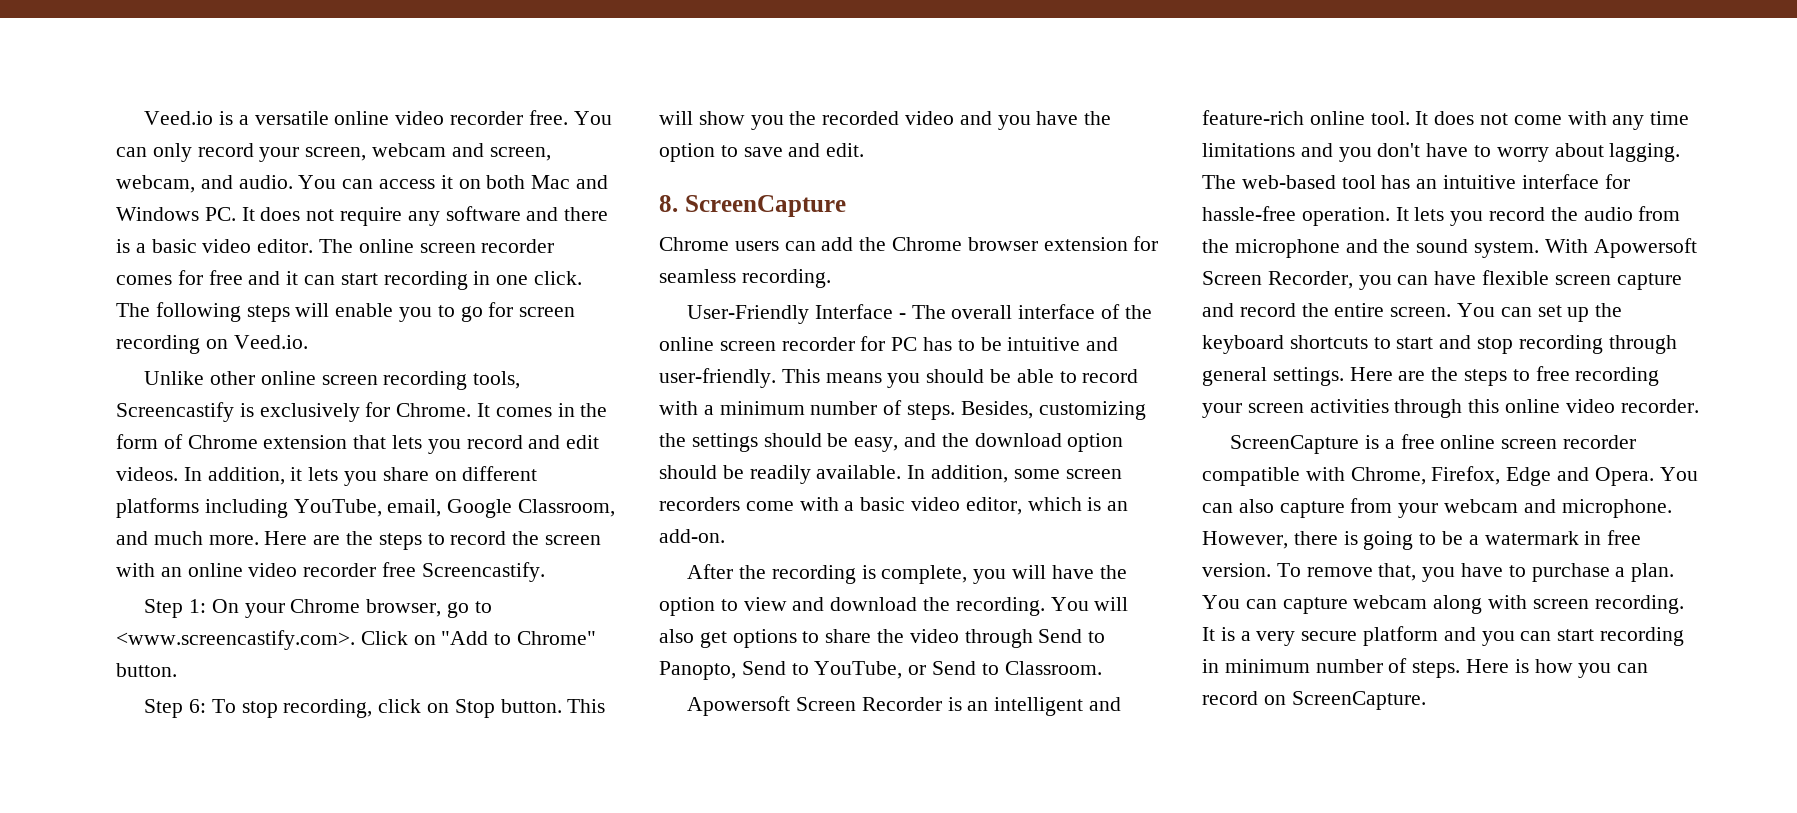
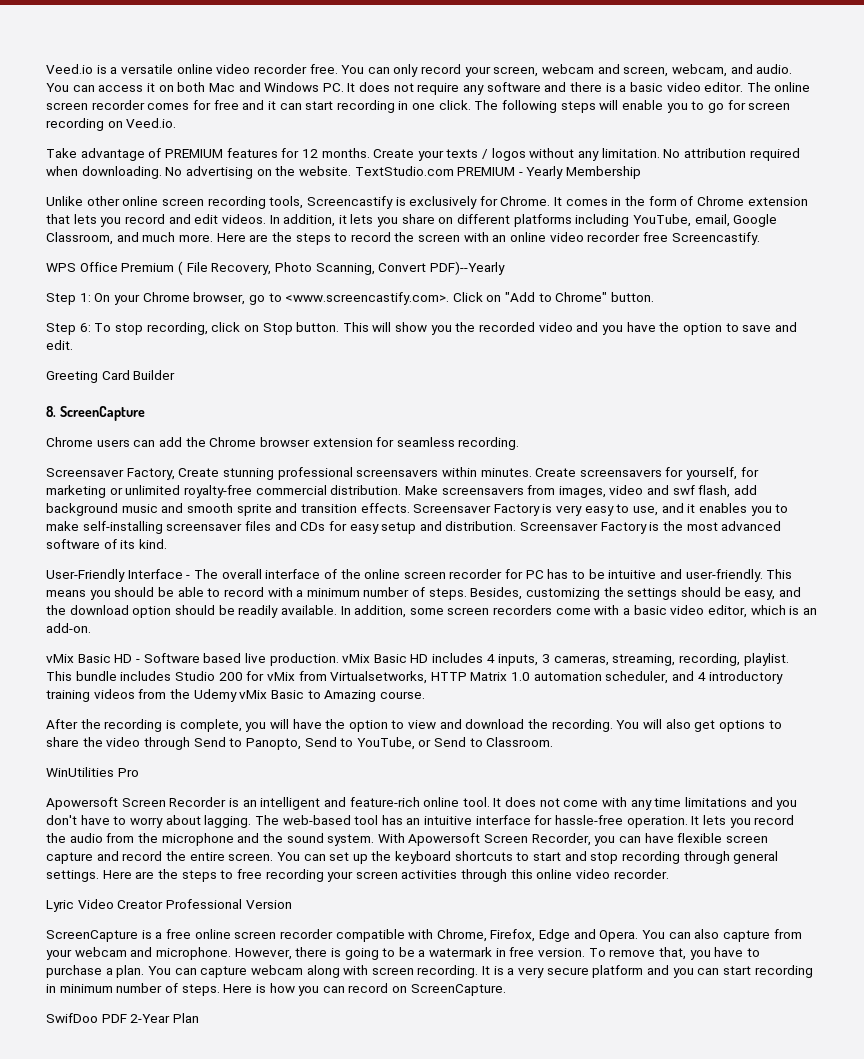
(308, 342) none -> [46,148,800,161] [46,166,642,179] // Take advantage of PREMIUM features for 12 months. Create your texts / logos without any limitation. No attribution required when downloading. No advertising on the website. TextStudio.com PREMIUM - Yearly Membership
(545, 572) none -> [46,261,505,275] // WPS Office Premium ( File Recovery, Photo Scanning, Convert PDF)--Yearly
(865, 150) none -> [46,370,176,383] // Greeting Card Builder
(831, 278) none -> [46,467,759,480] [46,485,758,498] [46,503,789,516] [46,521,782,534] [46,539,167,549] // Screensaver Factory, Create stunning professional screensavers within minutes. Create screensavers for yourself, for marketing or unlimited royalty-free commercial distribution. Make screensavers from images, video and swf flash, add background music and smooth sprite and transition effects. Screensaver Factory is very easy to use, and it enables you to make self-installing screensaver files and CDs for easy setup and distribution. Screensaver Factory is the most advanced software of its kind.
(725, 536) none -> [46,653,789,666] [46,671,784,684] [46,689,425,702] // vMix Basic HD - Software based live production. vMix Basic HD includes 4 inputs, 3 cameras, streaming, recording, playlist. This bundle includes Studio 200 for vMix from Virtualsetworks, HTTP Matrix 1.0 automation scheduler, and 4 introductory training videos from the Udemy vMix Basic to Amazing course.
(1102, 668) none -> [46,767,139,777] // WinUtilities Pro
(1699, 406) none -> [46,899,292,912] // Lyric Video Creator Professional Version
(1426, 700) none -> [46,1013,199,1023] // SwifDoo PDF 2-Year Plan

